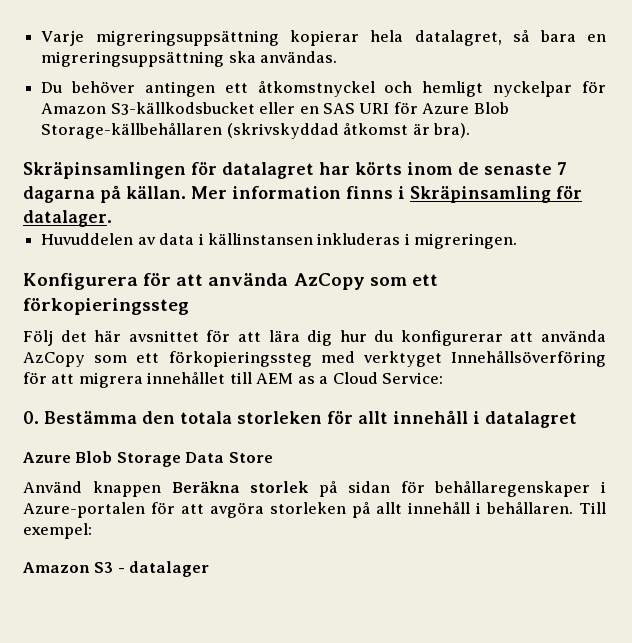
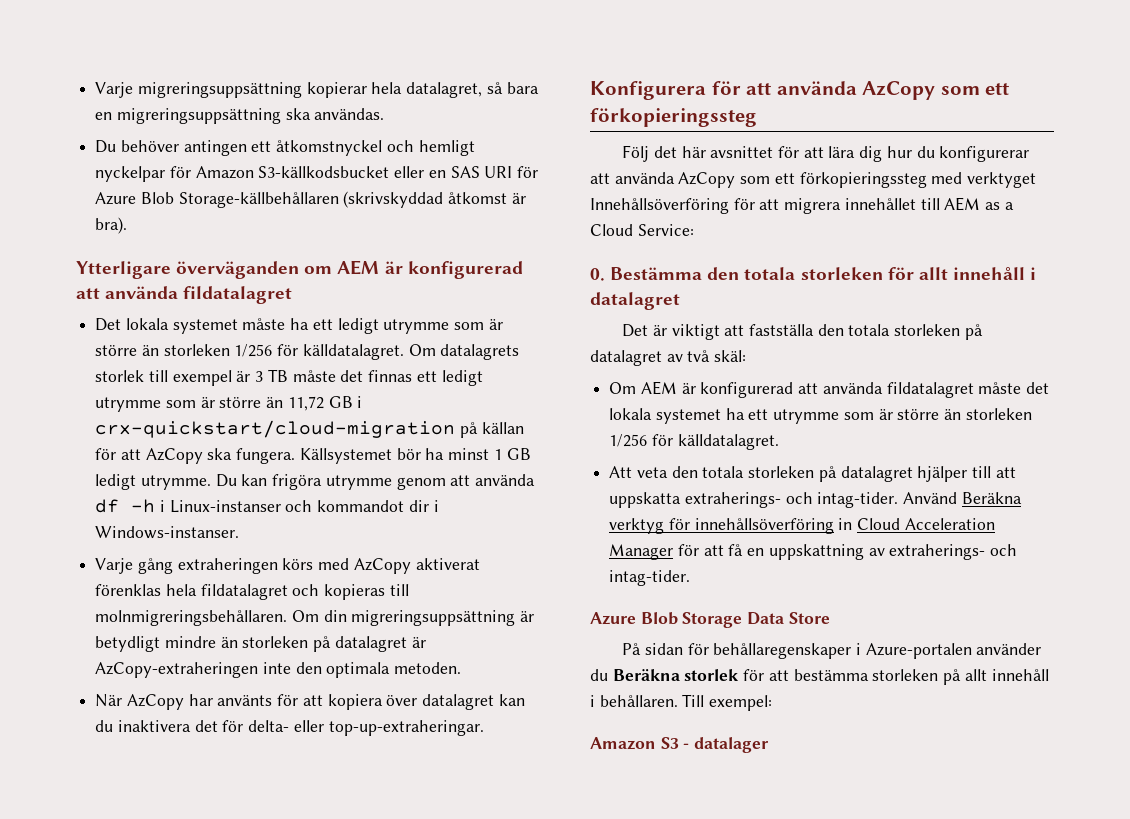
[23,162,567,179] [23,185,582,203] [23,210,112,227] [41,233,518,249] Skräpinsamlingen för datalagret har körts inom de senaste 7 dagarna på källan. Mer information finns i Skräpinsamling för datalager. // Huvuddelen av data i källinstansen inkluderas i migreringen. -> [76,260,523,279] [76,286,293,304] [95,318,503,334] [95,344,520,360] [95,369,483,386] [95,396,363,412] [95,420,524,438] [95,448,531,464] [95,474,536,490] [95,499,439,513] [95,526,240,539] [95,558,480,574] [95,584,409,600] [95,610,535,626] [95,636,426,652] [95,662,462,678] [95,694,525,710] [95,720,484,736] Ytterligare överväganden om AEM är konfigurerad att använda fildatalagret // Det lokala systemet måste ha ett ledigt utrymme som är större än storleken 1/256 för källdatalagret. Om datalagrets storlek till exempel är 3 TB måste det finnas ett ledigt utrymme som är större än 11,72 GB i crx-quickstart/cloud-migration på källan för att AzCopy ska fungera. Källsystemet bör ha minst 1 GB ledigt utrymme. Du kan frigöra utrymme genom att använda df -h i Linux-instanser och kommandot dir i Windows-instanser. // Varje gång extraheringen körs med AzCopy aktiverat förenklas hela fildatalagret och kopieras till molnmigreringsbehållaren. Om din migreringsuppsättning är betydligt mindre än storleken på datalagret är AzCopy-extraheringen inte den optimala metoden. // När AzCopy har använts för att kopiera över datalagret kan du inaktivera det för delta- eller top-up-extraheringar.
(577, 419) none -> [622,324,983,340] [590,350,747,366] [609,381,1050,398] [609,408,1032,424] [609,434,779,450] [609,466,1016,482] [609,492,1022,508] [609,518,995,534] [609,544,1018,560] [609,570,691,586] // Det är viktigt att fastställa den totala storleken på datalagret av två skäl: // Om AEM är konfigurerad att använda fildatalagret måste det lokala systemet ha ett utrymme som är större än storleken 1/256 för källdatalagret. // Att veta den totala storleken på datalagret hjälper till att uppskatta extraherings- och intag-tider. Använd Beräkna verktyg för innehållsöverföring in Cloud Acceleration Manager för att få en uppskattning av extraherings- och intag-tider.
[23,481,337,497] Använd knappen Beräkna storlek på -> [622,643,642,655] På
[151,502,264,518] för att avgöra -> [976,643,1042,655] [590,669,869,681] använder du Beräkna storlek för att bestämma

